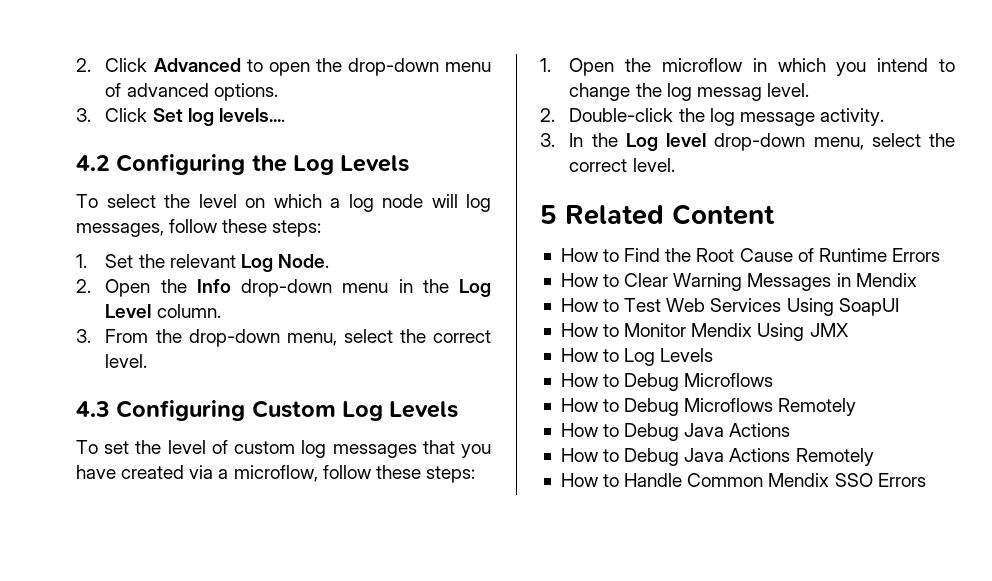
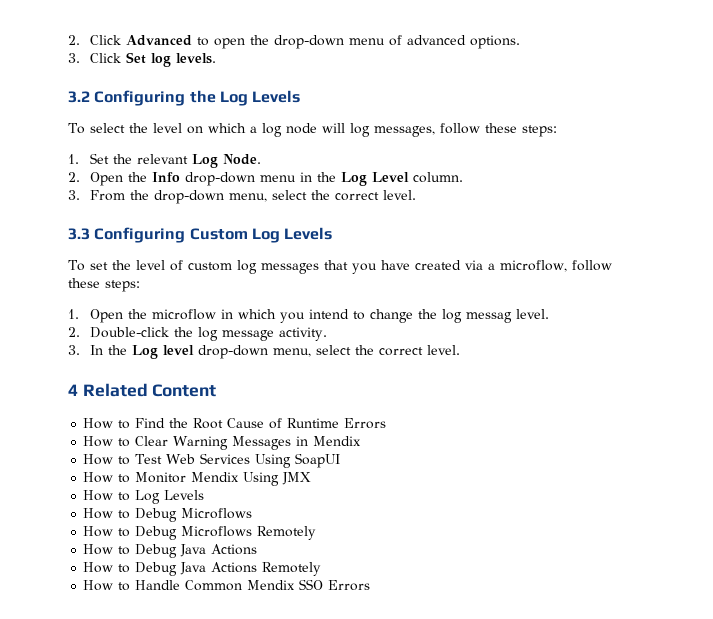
[218,108,285,122] [76,155,110,171] levels.... // 4.2 -> [176,53,217,64] [68,91,90,103] levels. // 3.2
[76,401,110,417] 4.3 -> [68,228,90,240] 3.3
[540,205,557,224] 5 -> [68,384,78,396] 4

